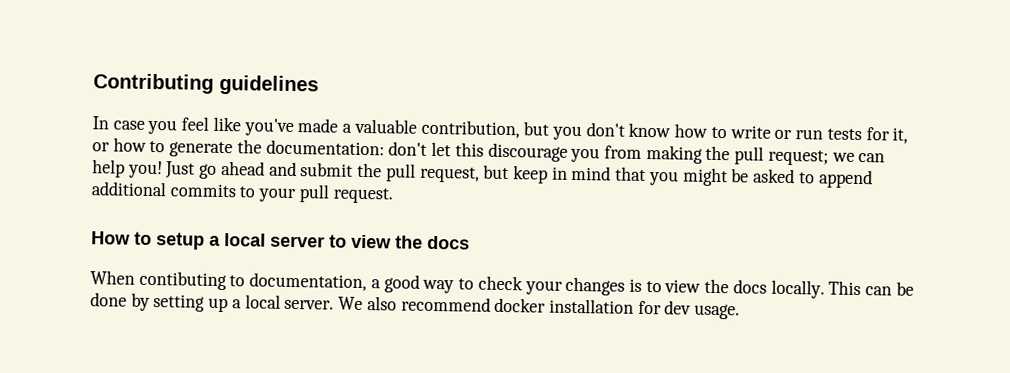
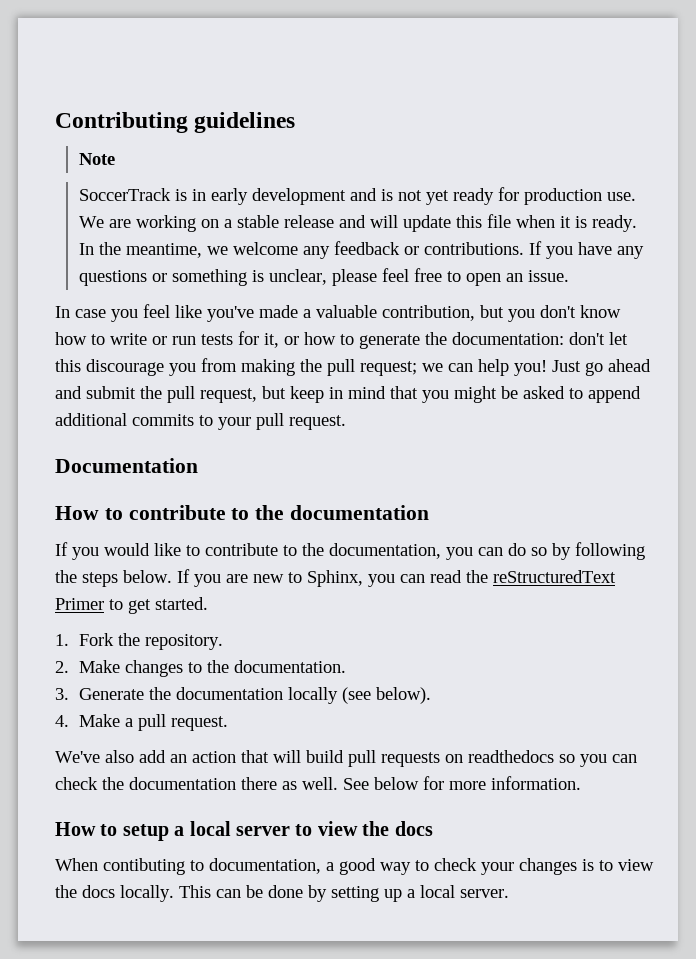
(319, 85) none -> [78,153,115,165] [78,187,636,205] [78,214,637,232] [78,241,644,259] [78,268,569,286] // Note // SoccerTrack is in early development and is not yet ready for production use. We are working on a stable release and will update this file when it is ready. In the meantime, we welcome any feedback or contributions. If you have any questions or something is unclear, please feel free to open an issue.
(393, 195) none -> [55,458,198,473] [55,505,430,520] [55,542,645,560] [55,569,616,587] [55,597,208,614] [55,633,223,650] [55,660,346,677] [55,687,431,704] [55,714,228,731] [55,750,637,767] [55,776,581,790] // Documentation // How to contribute to the documentation // If you would like to contribute to the documentation, you can do so by following the steps below. If you are new to Sphinx, you can read the reStructuredText Primer to get started. // 1. Fork the repository. // 2. Make changes to the documentation. // 3. Generate the documentation locally (see below). // 4. Make a pull request. // We've also add an action that will build pull requests on readthedocs so you can check the documentation there as well. See below for more information.
[338,296,741,320] We also recommend docker installation for dev usage. -> (509, 893) none

